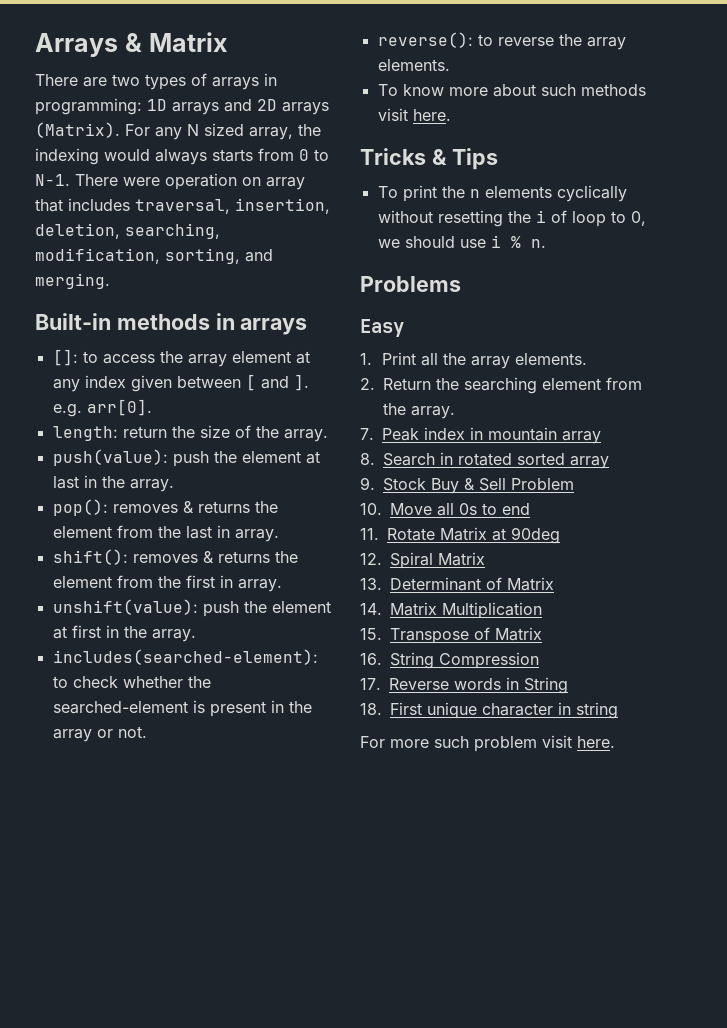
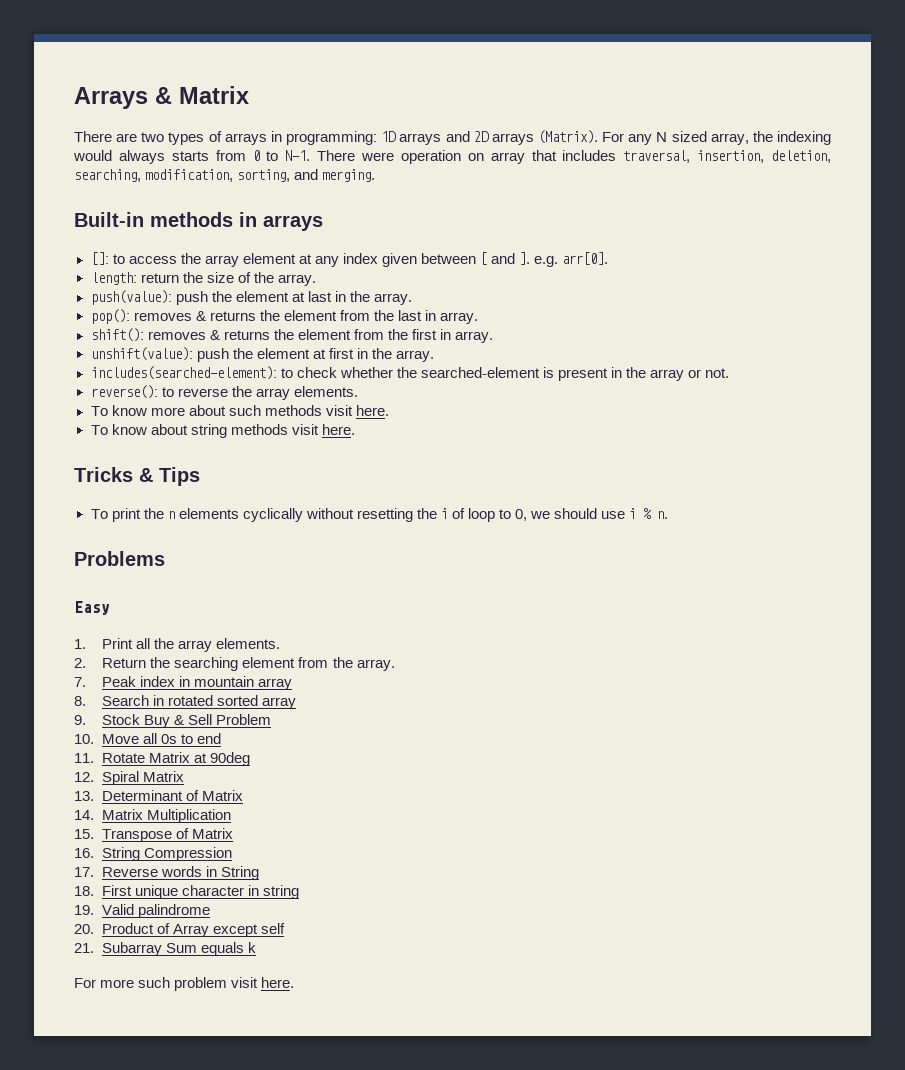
(451, 115) none -> [90,424,355,438] // To know about string methods visit here.
(618, 710) none -> [74,904,211,918] [74,923,286,937] [74,942,257,956] // 19. Valid palindrome // 20. Product of Array except self // 21. Subarray Sum equals k

